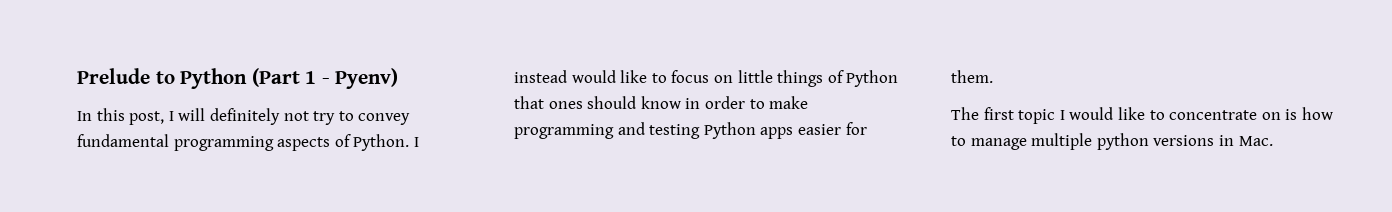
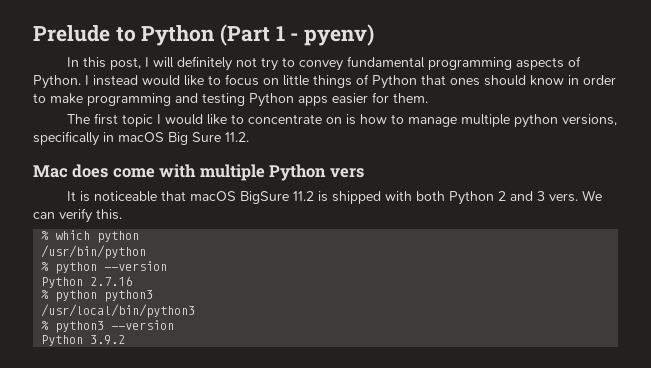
[335,68,399,89] Pyenv) -> [304,24,375,46] pyenv)
[1153,135,1273,146] versions in Mac. -> [562,114,618,126] [33,131,249,146] [33,164,364,181] [67,190,603,205] [33,208,122,223] [41,230,140,243] [41,245,147,259] [41,261,168,274] [41,276,133,288] [41,290,154,302] [41,304,196,318] [41,320,175,333] [41,335,126,346] versions, specifically in macOS Big Sure 11.2. // Mac does come with multiple Python vers // It is noticeable that macOS BigSure 11.2 is shipped with both Python 2 and 3 vers. We can verify this. // % which python // /usr/bin/python // % python --version // Python 2.7.16 // % python python3 // /usr/local/bin/python3 // % python3 --version // Python 3.9.2

